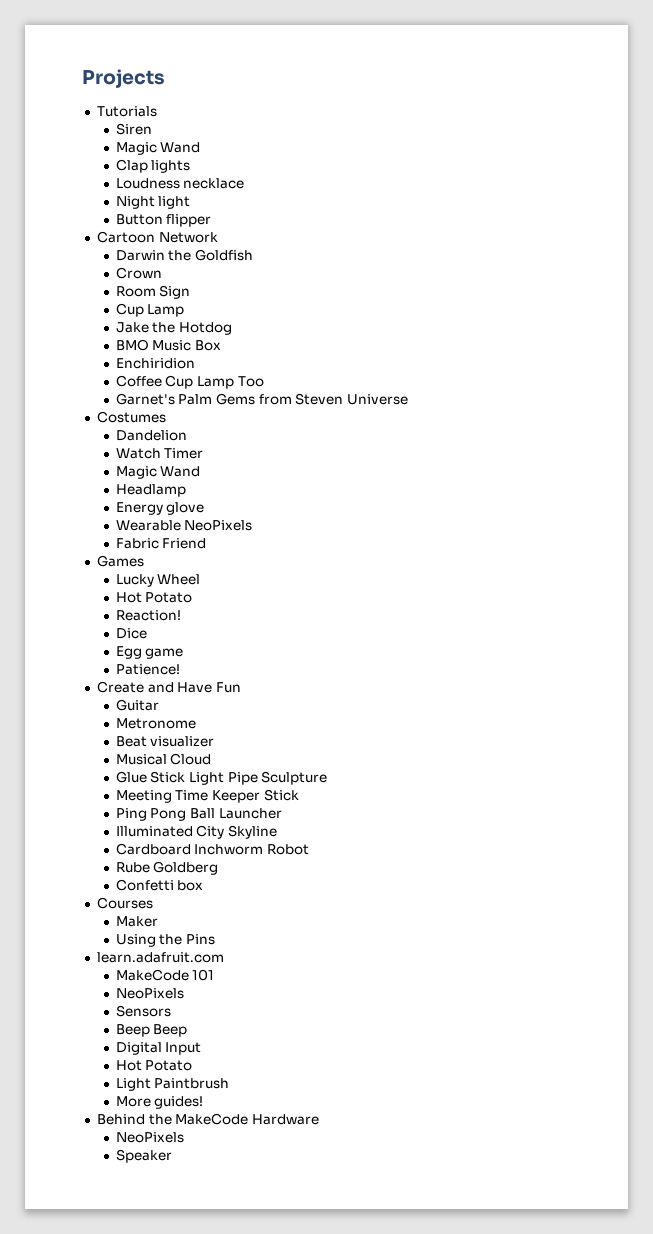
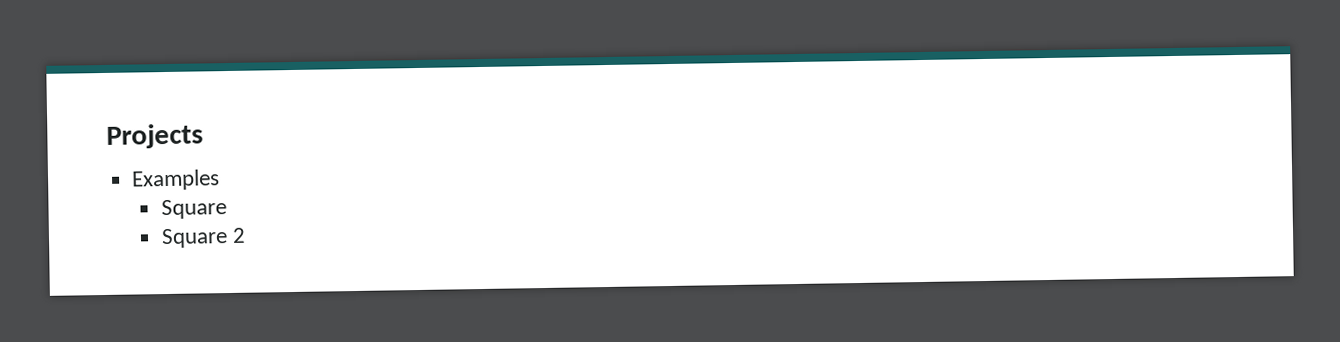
[96,106,157,117] [115,123,152,135] [115,142,201,155] [115,159,191,173] [115,178,245,189] [115,196,191,209] [115,214,212,227] [96,231,218,243] [115,249,254,261] [115,267,162,279] [115,285,191,299] [115,303,185,317] [115,322,233,335] [115,339,222,351] [115,358,195,369] [115,375,264,389] [115,393,408,405] [96,411,166,423] [115,430,187,441] [115,448,204,459] [115,466,201,479] [115,484,186,497] [115,502,205,515] [115,520,253,531] [115,538,207,549] [96,555,144,567] [115,574,201,587] [115,592,193,603] [115,610,181,621] [115,628,147,639] [115,646,184,659] [115,664,180,675] [96,681,241,693] [115,699,159,711] [115,718,196,729] [115,736,215,747] [115,753,212,765] [115,771,328,785] [115,789,299,803] [115,808,282,821] [115,825,278,839] [115,843,310,855] [115,861,219,875] [115,879,204,891] [96,897,153,909] [115,916,158,927] [115,934,216,947] [96,952,224,963] [115,969,215,981] [115,988,184,999] [115,1005,171,1017] [115,1024,188,1037] [115,1042,202,1055] [115,1060,193,1071] [115,1078,230,1091] [115,1096,204,1109] [96,1113,319,1125] [115,1132,184,1143] [115,1149,172,1163] Tutorials // Siren // Magic Wand // Clap lights // Loudness necklace // Night light // Button flipper // Cartoon Network // Darwin the Goldfish // Crown // Room Sign // Cup Lamp // Jake the Hotdog // BMO Music Box // Enchiridion // Coffee Cup Lamp Too // Garnet's Palm Gems from Steven Universe // Costumes // Dandelion // Watch Timer // Magic Wand // Headlamp // Energy glove // Wearable NeoPixels // Fabric Friend // Games // Lucky Wheel // Hot Potato // Reaction! // Dice // Egg game // Patience! // Create and Have Fun // Guitar // Metronome // Beat visualizer // Musical Cloud // Glue Stick Light Pipe Sculpture // Meeting Time Keeper Stick // Ping Pong Ball Launcher // Illuminated City Skyline // Cardboard Inchworm Robot // Rube Goldberg // Confetti box // Courses // Maker // Using the Pins // learn.adafruit.com // MakeCode 101 // NeoPixels // Sensors // Beep Beep // Digital Input // Hot Potato // Light Paintbrush // More guides! // Behind the MakeCode Hardware // NeoPixels // Speaker -> [131,169,221,191] [160,199,227,220] [160,227,247,249] Examples // Square // Square 2

